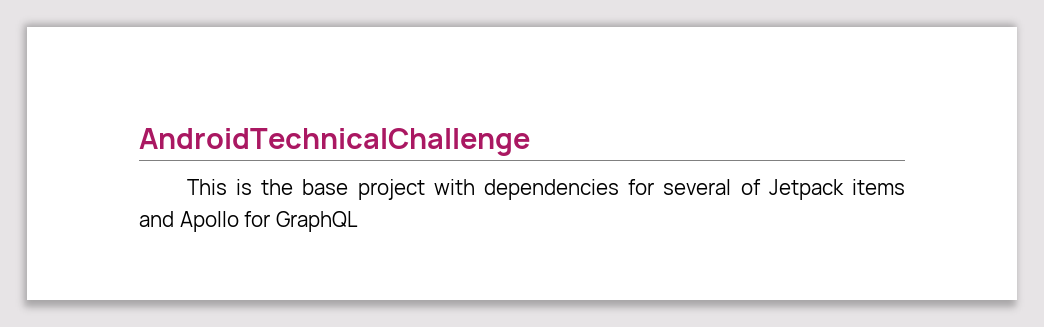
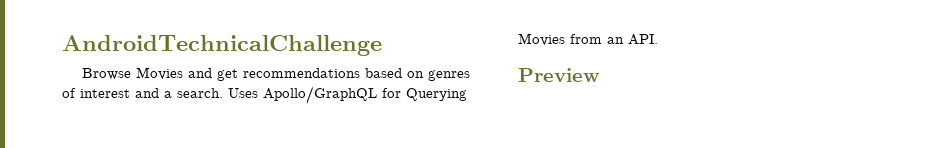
[186,179,905,200] [139,211,358,232] This is the base project with dependencies for several of Jetpack items and Apollo for GraphQL -> [81,67,470,81] [62,86,467,104] [518,33,658,46] [518,68,600,82] Browse Movies and get recommendations based on genres of interest and a search. Uses Apollo/GraphQL for Querying Movies from an API. // Preview

